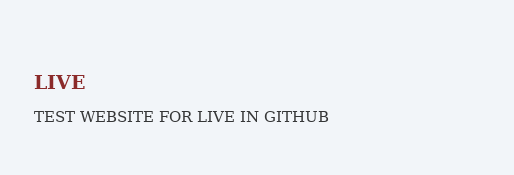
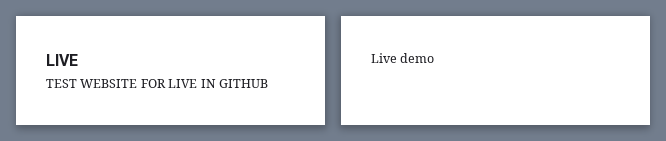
(329, 116) none -> [371,53,435,63] Live demo

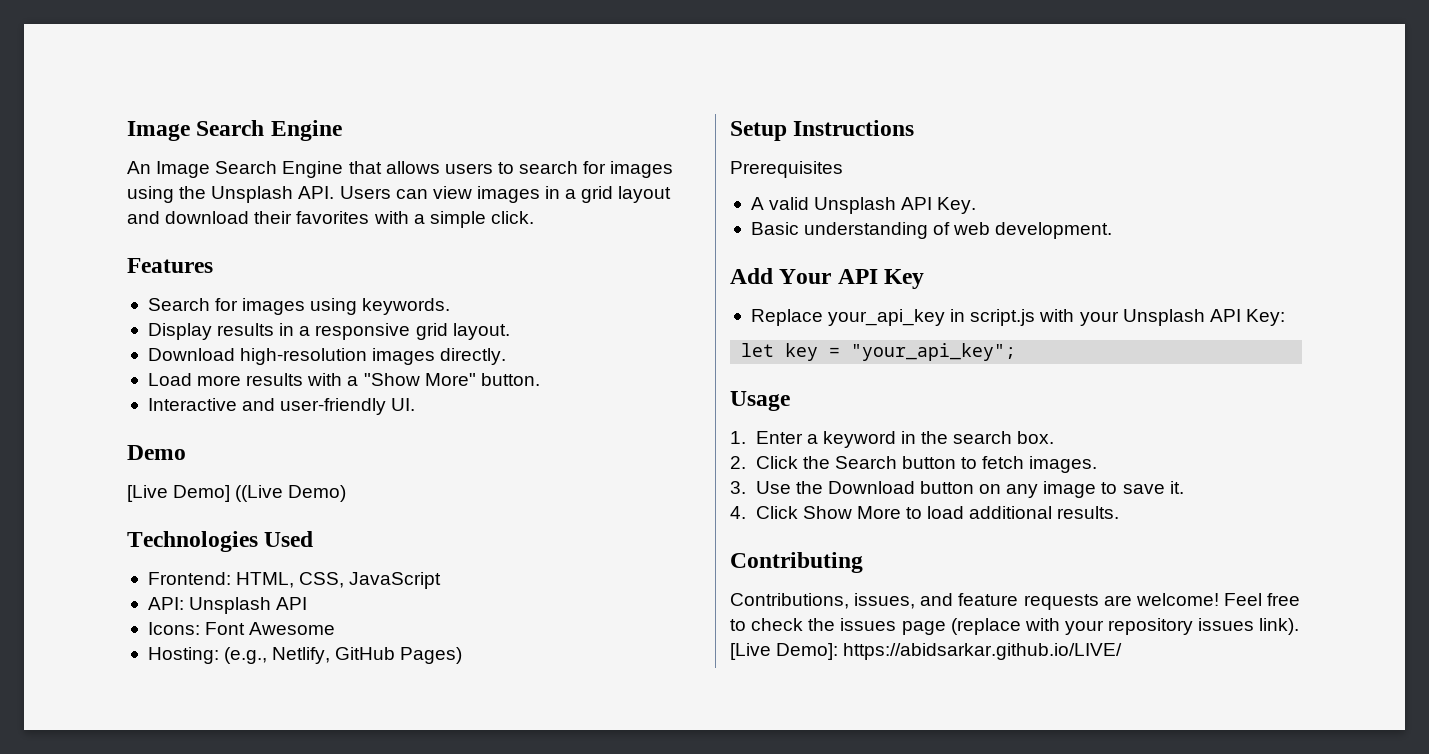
[46,54,78,66] [46,79,268,88] [371,53,435,63] LIVE // TEST WEBSITE FOR LIVE IN GITHUB Live demo -> [127,120,342,141] [127,161,674,178] [127,186,672,203] [127,211,534,228] [127,258,213,273] [147,298,451,315] [147,323,510,340] [147,348,507,365] [147,373,540,386] [147,398,416,415] [127,445,186,460] [127,485,347,502] [127,531,314,552] [147,572,442,589] [147,597,308,614] [147,622,336,635] [147,647,463,664] [730,120,915,141] [730,161,843,178] [750,197,977,214] [750,222,1113,239] [730,268,925,289] [750,309,1285,326] [741,343,1017,361] [730,391,790,411] [730,431,1055,448] [730,456,1098,473] [730,481,1184,498] [730,506,1120,519] [730,552,863,573] [730,593,1301,610] [730,618,1300,635] [730,643,1123,660] Image Search Engine // An Image Search Engine that allows users to search for images using the Unsplash API. Users can view images in a grid layout and download their favorites with a simple click. // Features // Search for images using keywords. // Display results in a responsive grid layout. // Download high-resolution images directly. // Load more results with a "Show More" button. // Interactive and user-friendly UI. // Demo // [Live Demo] ((Live Demo) // Technologies Used // Frontend: HTML, CSS, JavaScript // API: Unsplash API // Icons: Font Awesome // Hosting: (e.g., Netlify, GitHub Pages) // Setup Instructions // Prerequisites // A valid Unsplash API Key. // Basic understanding of web development. // Add Your API Key // Replace your_api_key in script.js with your Unsplash API Key: // let key = "your_api_key"; // Usage // 1. Enter a keyword in the search box. // 2. Click the Search button to fetch images. // 3. Use the Download button on any image to save it. // 4. Click Show More to load additional results. // Contributing // Contributions, issues, and feature requests are welcome! Feel free to check the issues page (replace with your repository issues link). [Live Demo]: https://abidsarkar.github.io/LIVE/

